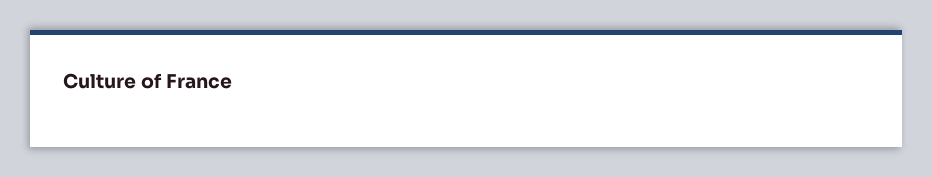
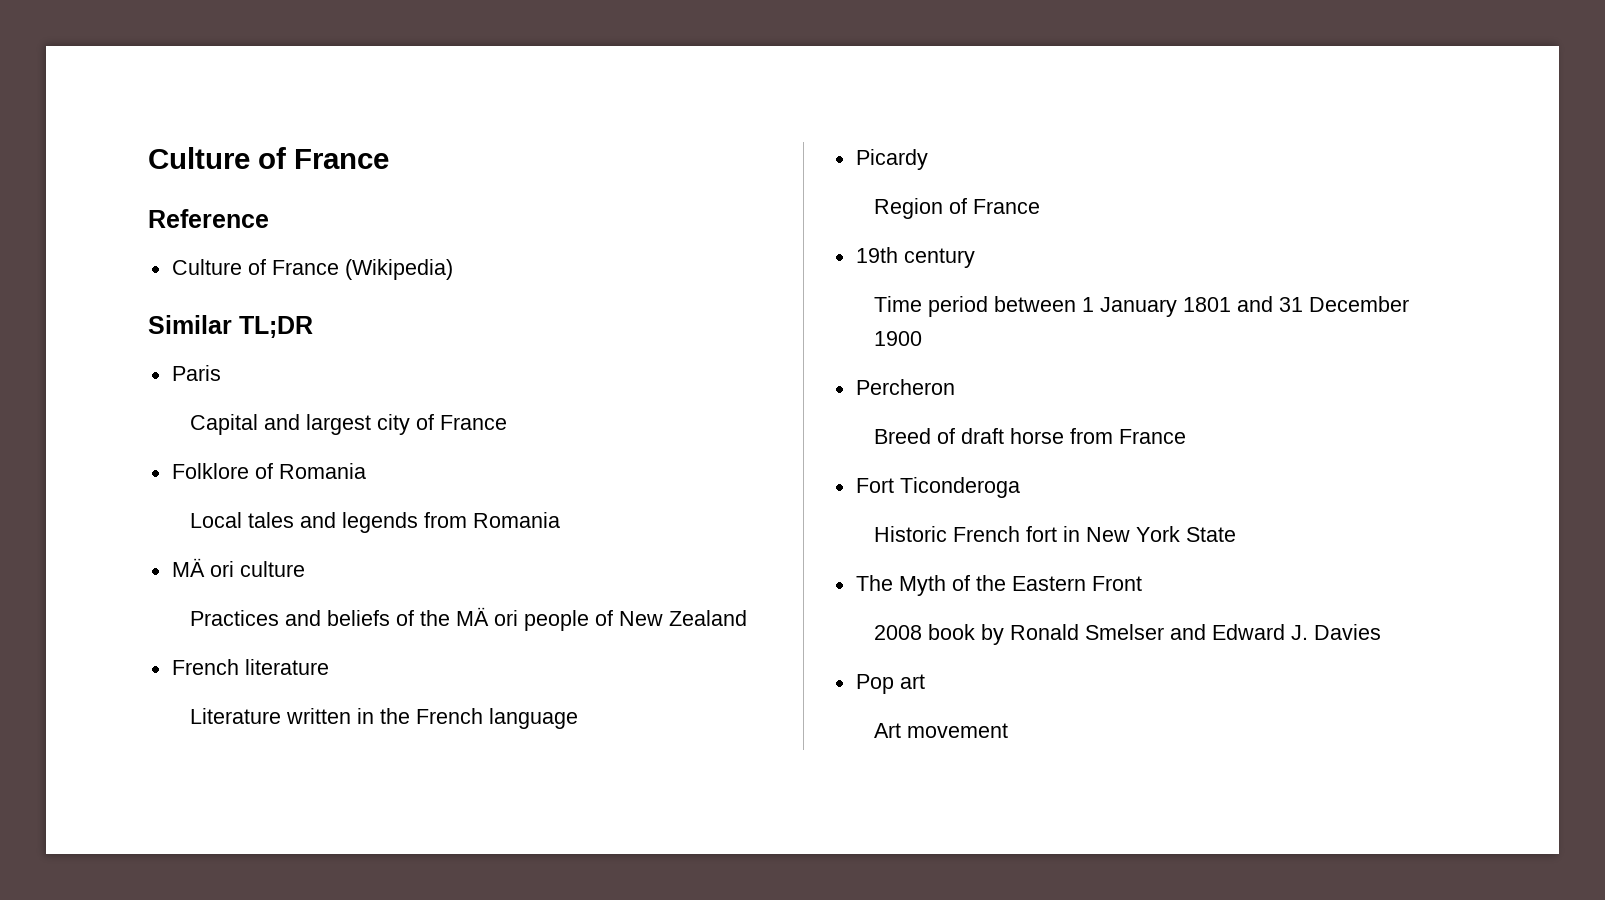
[63,73,233,89] Culture of France -> [148,147,389,169] [148,209,269,228] [171,259,453,280] [148,315,313,338] [171,365,221,381] [189,414,507,435] [171,463,366,479] [189,512,560,533] [171,558,305,577] [189,607,747,631] [171,659,329,675] [189,708,578,729] [855,149,928,170] [873,198,1040,219] [855,247,975,268] [873,296,1409,317] [873,331,922,346] [855,379,955,395] [873,428,1186,444] [855,477,1020,498] [873,526,1236,542] [855,575,1142,596] [873,624,1381,645] [855,674,925,694] [873,723,1008,738] Culture of France // Reference // Culture of France (Wikipedia) // Similar TL;DR // Paris // Capital and largest city of France // Folklore of Romania // Local tales and legends from Romania // MÄ ori culture // Practices and beliefs of the MÄ ori people of New Zealand // French literature // Literature written in the French language // Picardy // Region of France // 19th century // Time period between 1 January 1801 and 31 December 1900 // Percheron // Breed of draft horse from France // Fort Ticonderoga // Historic French fort in New York State // The Myth of the Eastern Front // 2008 book by Ronald Smelser and Edward J. Davies // Pop art // Art movement

